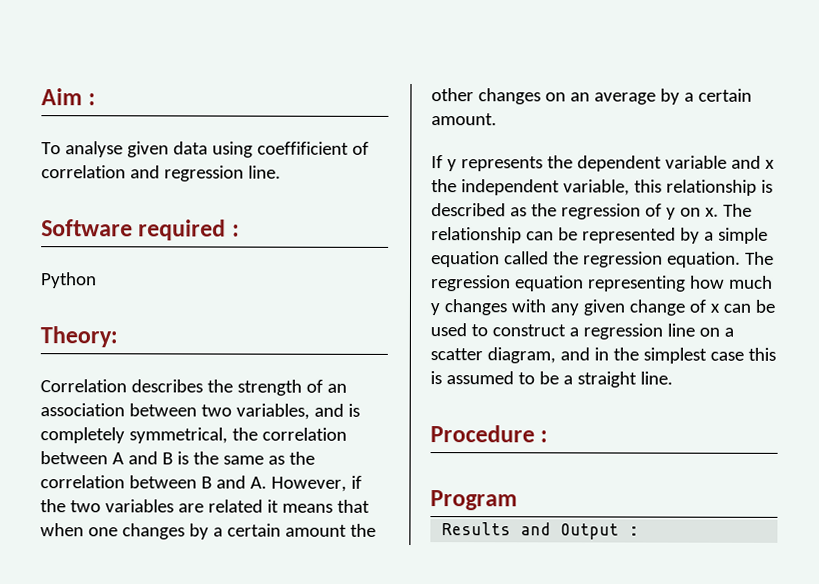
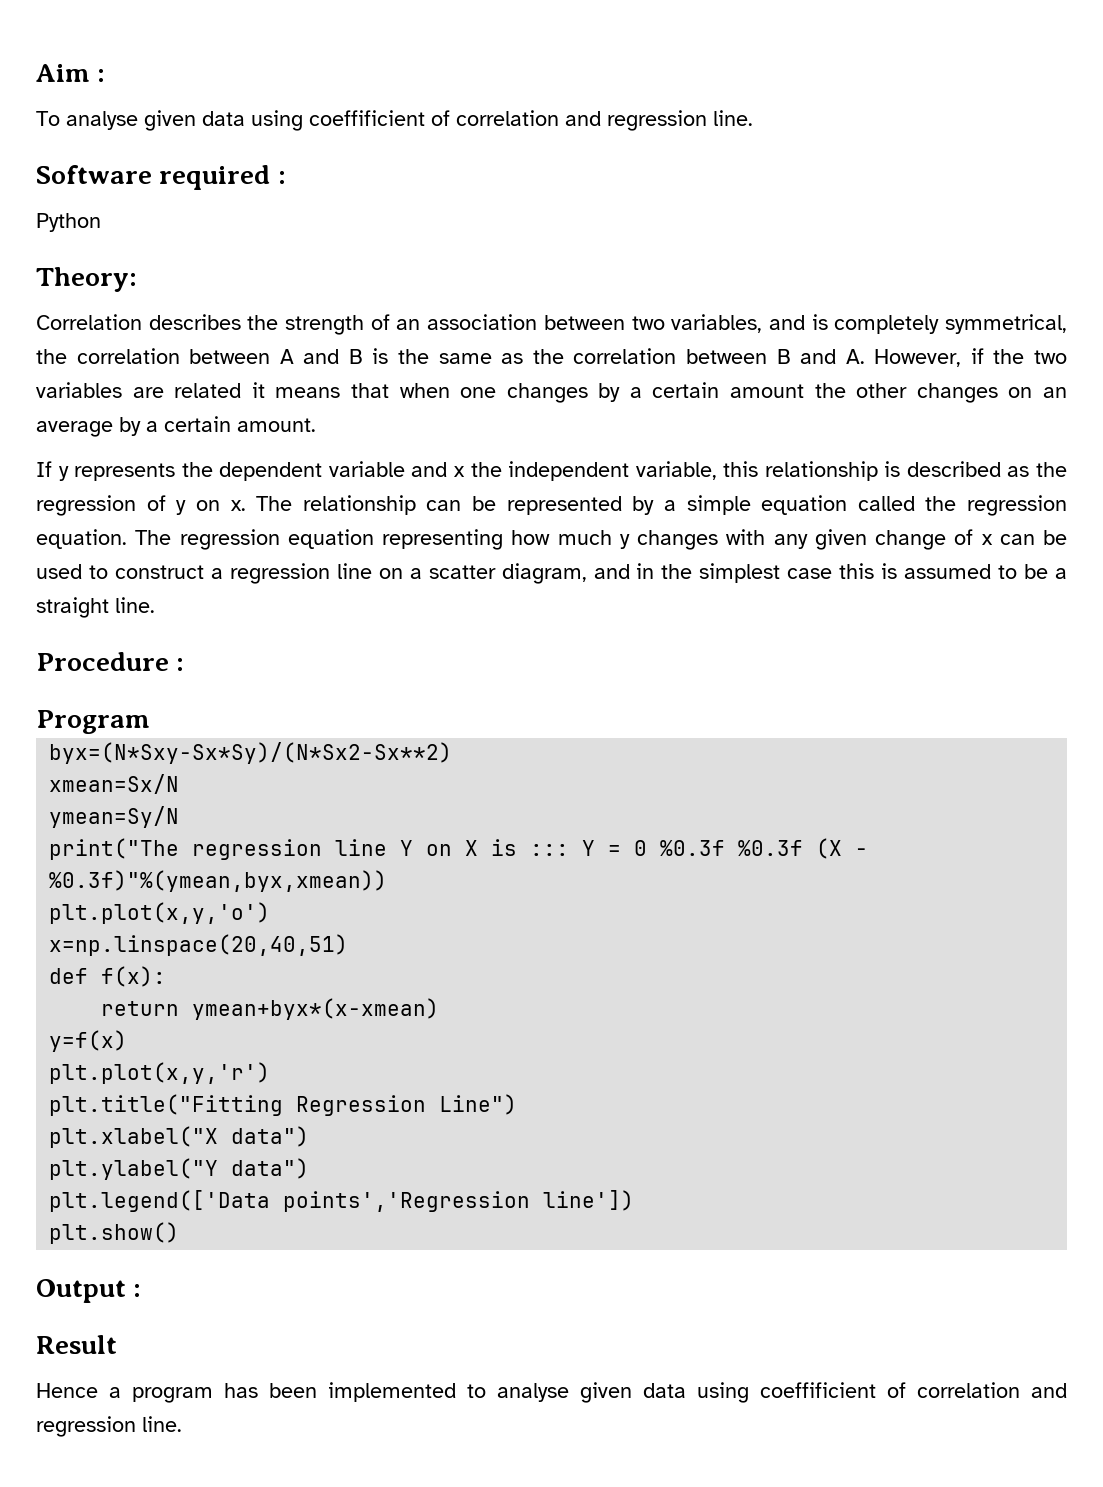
[441,522,640,540] Results and Output : -> [49,742,453,764] [49,774,180,794] [49,806,180,828] [49,838,869,860] [49,870,388,892] [49,902,271,924] [49,934,349,956] [49,966,167,987] [101,998,440,1020] [49,1030,128,1052] [49,1062,271,1084] [49,1094,518,1116] [49,1126,310,1148] [49,1158,310,1180] [49,1190,635,1212] [49,1222,180,1244] [36,1279,142,1303] [36,1335,117,1354] [36,1382,1067,1403] [36,1416,182,1437] byx=(N*Sxy-Sx*Sy)/(N*Sx2-Sx**2) // xmean=Sx/N // ymean=Sy/N // print("The regression line Y on X is ::: Y = 0 %0.3f %0.3f (X - %0.3f)"%(ymean,byx,xmean)) // plt.plot(x,y,'o') // x=np.linspace(20,40,51) // def f(x): // return ymean+byx*(x-xmean) // y=f(x) // plt.plot(x,y,'r') // plt.title("Fitting Regression Line") // plt.xlabel("X data") // plt.ylabel("Y data") // plt.legend(['Data points','Regression line']) // plt.show() // Output : // Result // Hence a program has been implemented to analyse given data using coeffificient of correlation and regression line.

